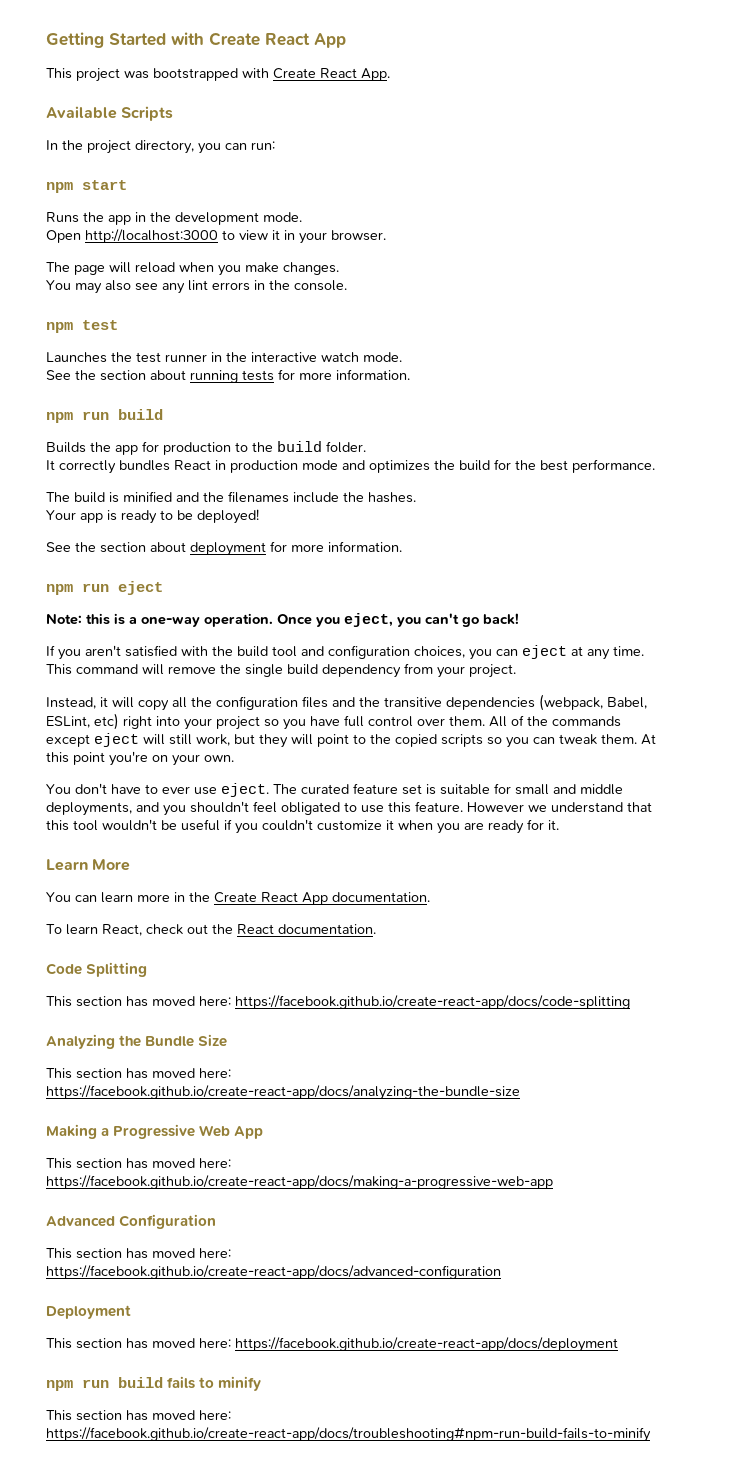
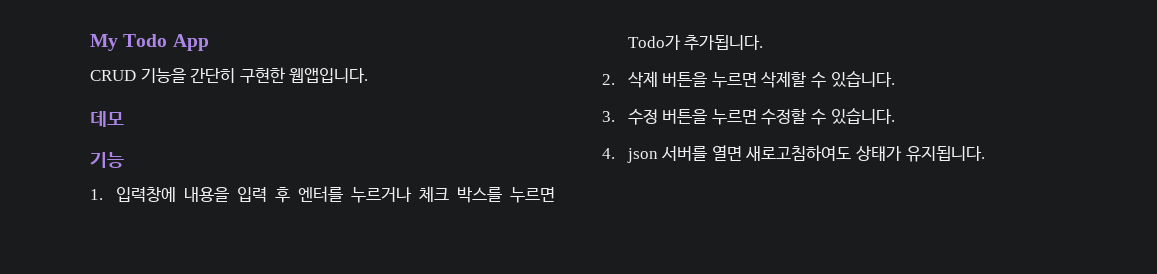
[46,32,346,48] [46,68,390,82] [46,106,174,121] [46,140,275,154] [46,180,127,193] [46,212,302,225] [46,229,386,244] [46,262,339,276] [46,280,347,294] [46,320,118,333] [46,352,402,363] [46,369,410,383] [46,409,163,423] [46,441,366,455] [46,459,655,474] [46,491,416,503] [46,509,259,524] [46,541,402,556] [46,581,163,595] [46,613,519,627] [46,645,644,660] [46,663,516,678] [46,694,647,711] [46,713,621,730] [46,733,656,748] [46,751,234,766] [46,783,623,797] [46,801,652,816] [46,819,559,834] [46,859,131,871] [46,892,430,905] [46,924,376,936] [46,962,148,977] [46,995,630,1009] [46,1034,228,1049] [46,1068,231,1079] [46,1085,520,1100] [46,1124,264,1139] [46,1158,231,1169] [46,1175,553,1189] [46,1214,217,1229] [46,1248,231,1259] [46,1265,501,1279] [46,1305,131,1319] [46,1337,618,1352] [46,1376,262,1391] [46,1410,231,1421] [46,1427,651,1442] Getting Started with Create React App // This project was bootstrapped with Create React App. // Available Scripts // In the project directory, you can run: // npm start // Runs the app in the development mode. // Open http://localhost:3000 to view it in your browser. // The page will reload when you make changes. // You may also see any lint errors in the console. // npm test // Launches the test runner in the interactive watch mode. // See the section about running tests for more information. // npm run build // Builds the app for production to the build folder. // It correctly bundles React in production mode and optimizes the build for the best performance. // The build is minified and the filenames include the hashes. // Your app is ready to be deployed! // See the section about deployment for more information. // npm run eject // Note: this is a one-way operation. Once you eject, you can't go back! // If you aren't satisfied with the build tool and configuration choices, you can eject at any time. This command will remove the single build dependency from your project. // Instead, it will copy all the configuration files and the transitive dependencies (webpack, Babel, ESLint, etc) right into your project so you have full control over them. All of the commands except eject will still work, but they will point to the copied scripts so you can tweak them. At this point you're on your own. // You don't have to ever use eject. The curated feature set is suitable for small and middle deployments, and you shouldn't feel obligated to use this feature. However we understand that this tool wouldn't be useful if you couldn't customize it when you are ready for it. // Learn More // You can learn more in the Create React App documentation. // To learn React, check out the React documentation. // Code Splitting // This section has moved here: https://facebook.github.io/create-react-app/docs/code-splitting // Analyzing the Bundle Size // This section has moved here: https://facebook.github.io/create-react-app/docs/analyzing-the-bundle-size // Making a Progressive Web App // This section has moved here: https://facebook.github.io/create-react-app/docs/making-a-progressive-web-app // Advanced Configuration // This section has moved here: https://facebook.github.io/create-react-app/docs/advanced-configuration // Deployment // This section has moved here: https://facebook.github.io/create-react-app/docs/deployment // npm run build fails to minify // This section has moved here: https://facebook.github.io/create-react-app/docs/troubleshooting#npm-run-build-fails-to-minify -> [90,34,209,51] [90,67,369,83] [90,111,124,127] [90,152,124,168] [90,186,555,203] [627,35,764,51] [602,71,895,88] [602,108,895,125] [602,145,985,163] My Todo App // CRUD 기능을 간단히 구현한 웹앱입니다. // 데모 // 기능 // 1. 입력창에 내용을 입력 후 엔터를 누르거나 체크 박스를 누르면 Todo가 추가됩니다. // 2. 삭제 버튼을 누르면 삭제할 수 있습니다. // 3. 수정 버튼을 누르면 수정할 수 있습니다. // 4. json 서버를 열면 새로고침하여도 상태가 유지됩니다.

